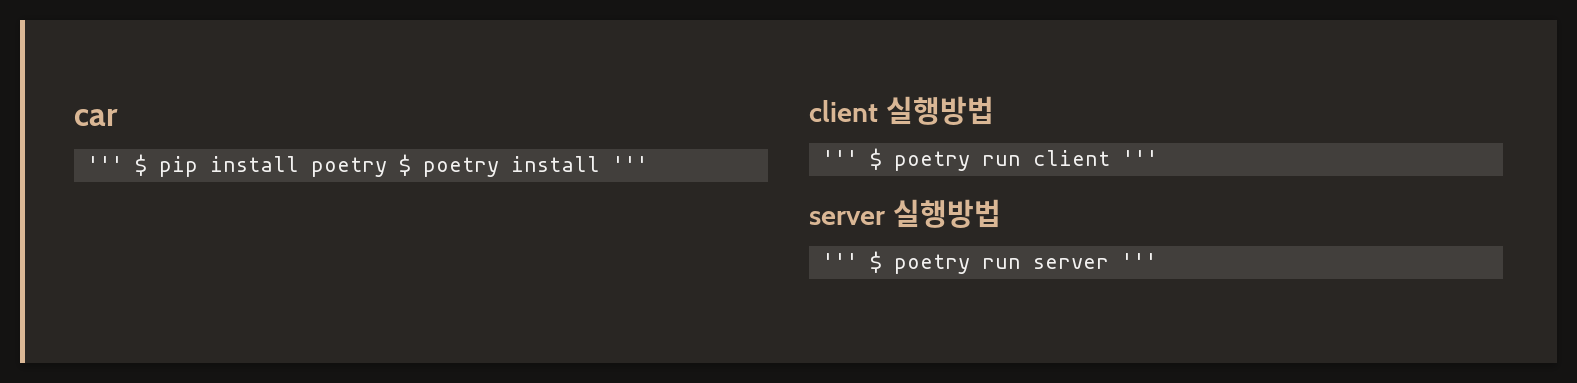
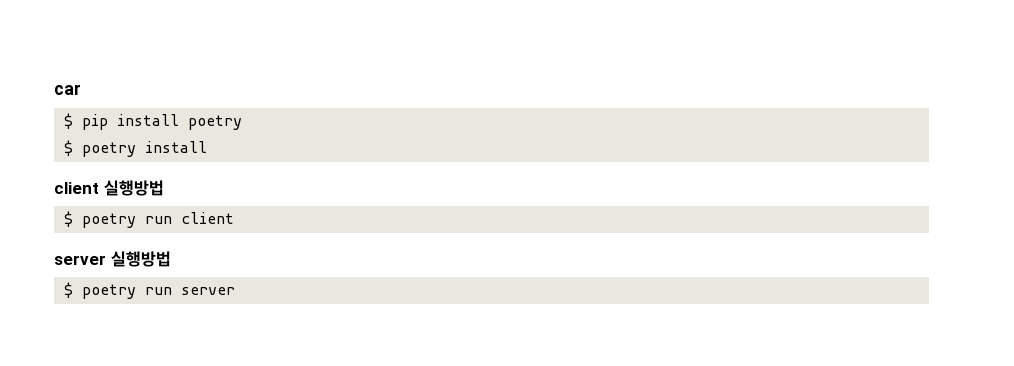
[86,156,123,172] ''' -> (81, 89) none
(387, 167) none -> (242, 122) //
[611,156,648,172] ''' -> (207, 147) none
[821,150,858,166] ''' -> (164, 188) none
[1121,150,1158,166] ''' -> (234, 218) none
[821,253,858,269] ''' -> (171, 259) none
[1120,253,1157,269] ''' -> (235, 291) none

